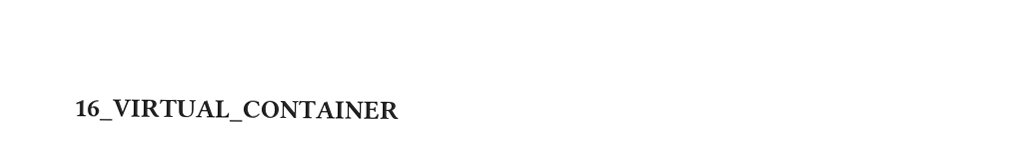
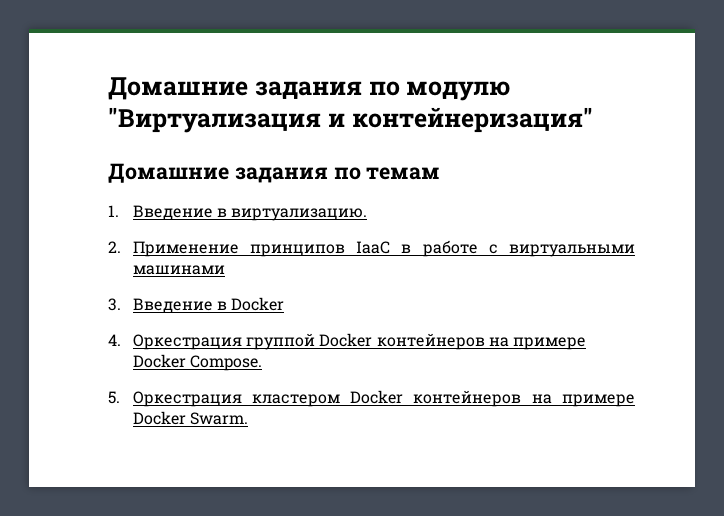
[73,98,399,123] 16_VIRTUAL_CONTAINER -> [108,77,511,101] [108,107,593,133] [108,163,441,183] [108,205,368,221] [108,240,636,257] [132,265,225,275] [108,297,285,313] [108,333,587,350] [132,354,263,371] [108,390,635,407] [132,411,249,425] Домашние задания по модулю "Виртуализация и контейнеризация" // Домашние задания по темам // 1. Введение в виртуализацию. // 2. Применение принципов IaaC в работе с виртуальными машинами // 3. Введение в Docker // 4. Оркестрация группой Docker контейнеров на примере Docker Compose. // 5. Оркестрация кластером Docker контейнеров на примере Docker Swarm.

